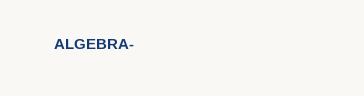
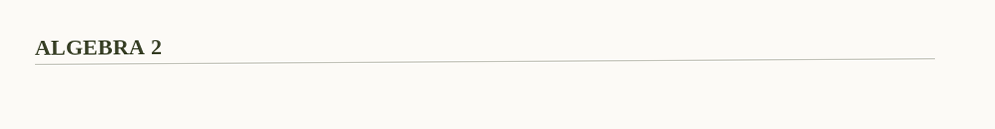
[54,39,134,49] ALGEBRA- -> [34,40,162,55] ALGEBRA 2

